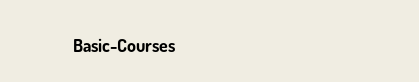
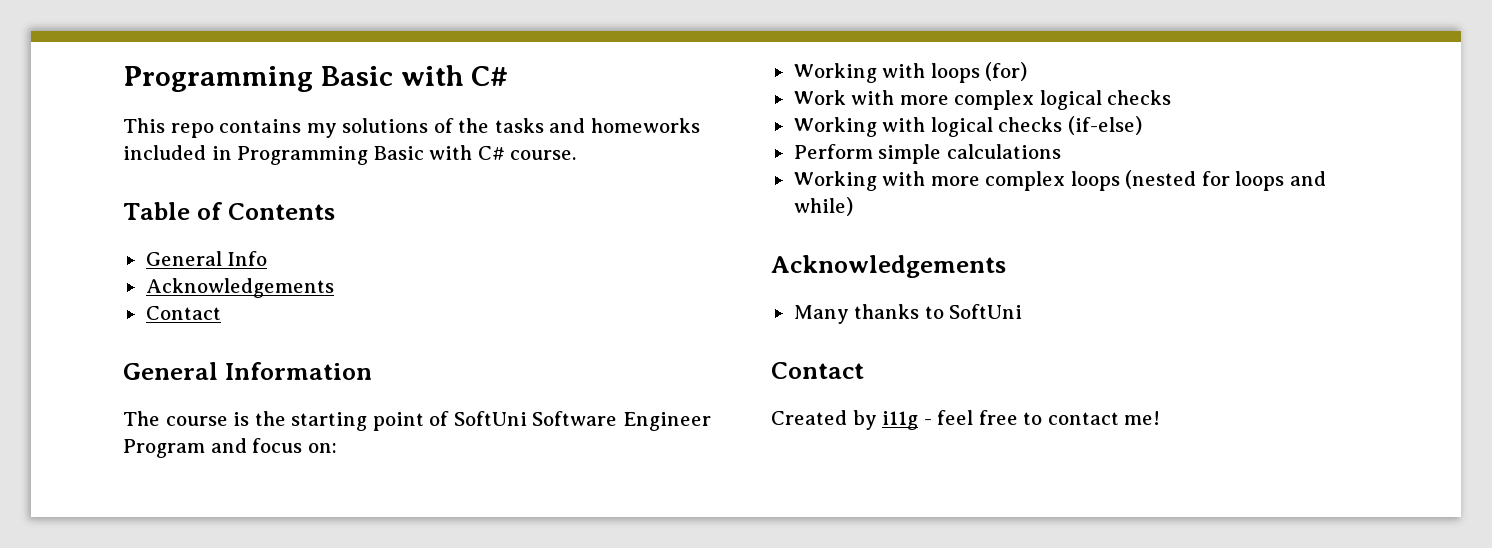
[73,38,175,52] Basic-Courses -> [123,65,509,92] [123,118,700,138] [123,145,577,165] [123,202,335,220] [145,251,268,266] [145,278,334,298] [145,306,221,320] [123,362,372,380] [123,411,711,431] [123,438,337,458] [793,62,1028,83] [793,90,1172,110] [793,116,1142,137] [793,144,1061,164] [793,170,1326,191] [793,197,853,216] [771,255,1006,278] [793,304,1023,324] [771,362,864,379] [771,410,1161,430] Programming Basic with C# // This repo contains my solutions of the tasks and homeworks included in Programming Basic with C# course. // Table of Contents // General Info // Acknowledgements // Contact // General Information // The course is the starting point of SoftUni Software Engineer Program and focus on: // Working with loops (for) // Work with more complex logical checks // Working with logical checks (if-else) // Perform simple calculations // Working with more complex loops (nested for loops and while) // Acknowledgements // Many thanks to SoftUni // Contact // Created by i11g - feel free to contact me!

